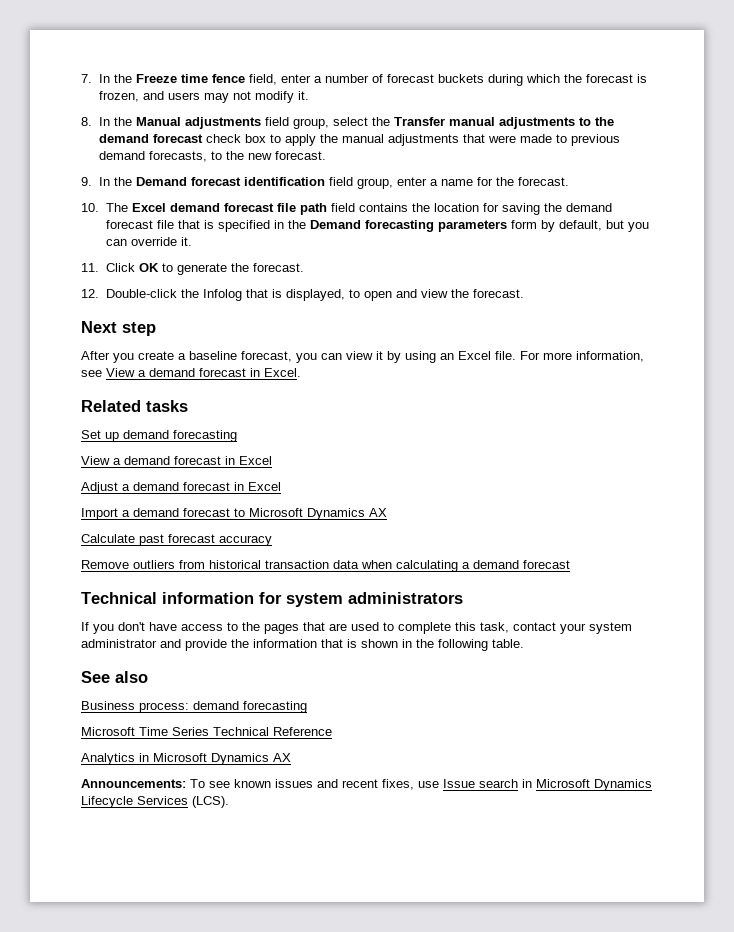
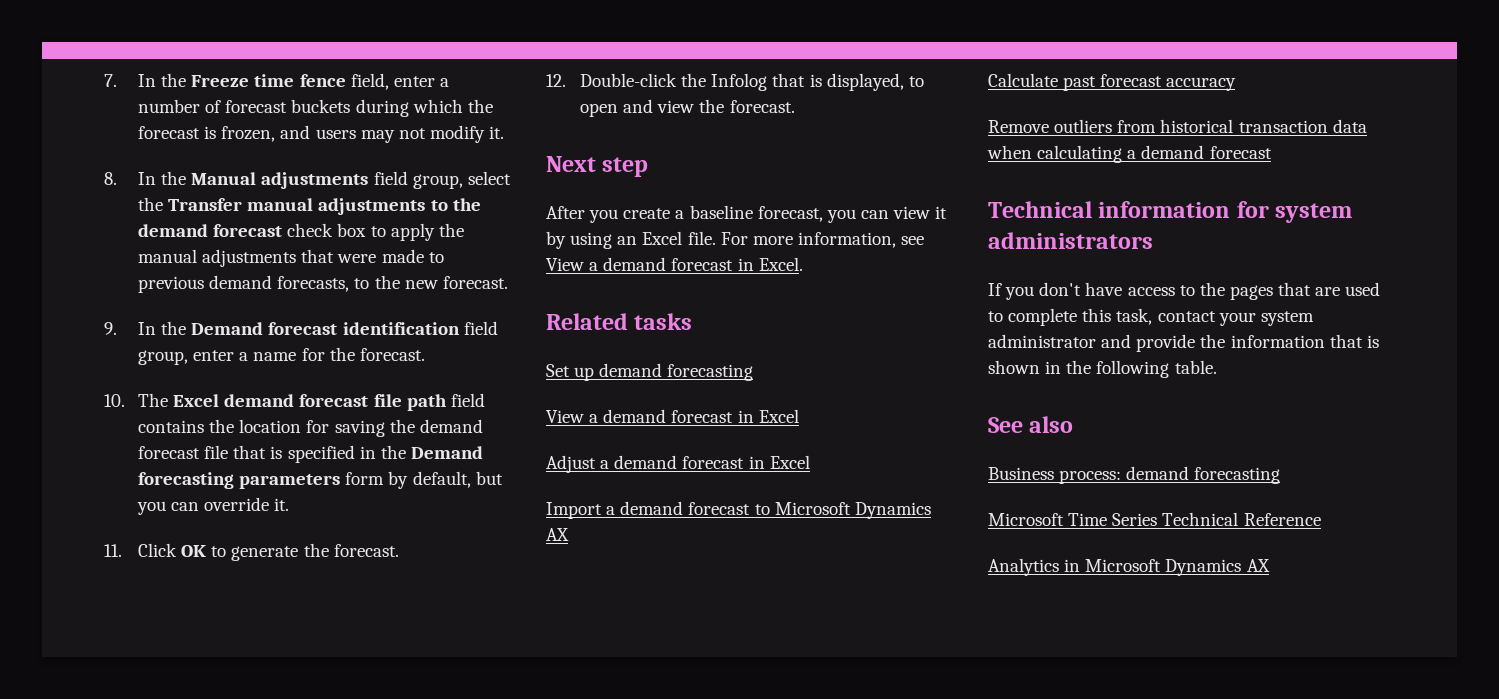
[81,779,652,791] [81,796,229,808] // Announcements: To see known issues and recent fixes, use Issue search in Microsoft Dynamics Lifecycle Services (LCS). -> (1270, 565) none

